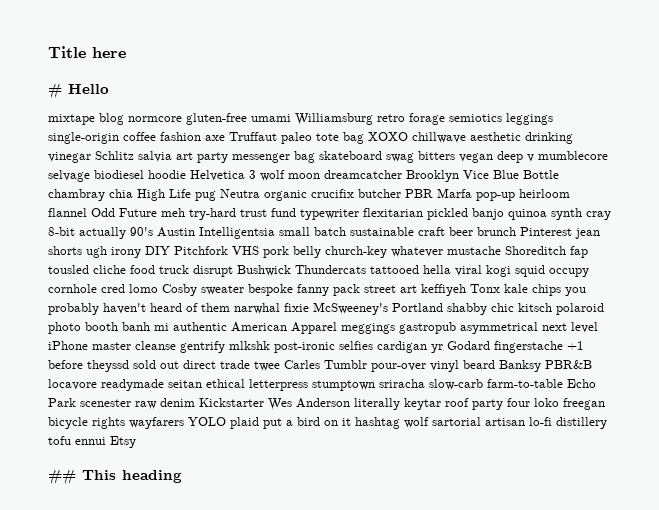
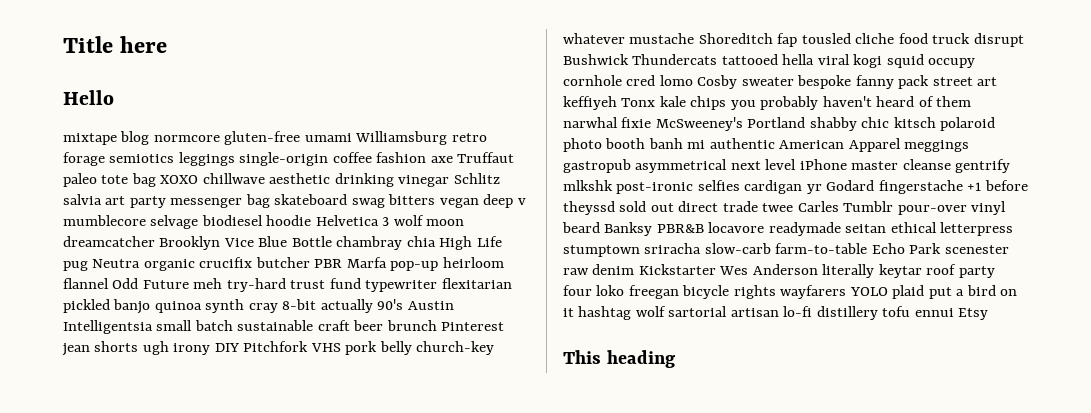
[48,83,62,99] # -> (168, 44) none
[48,469,76,485] ## -> (989, 314) none

